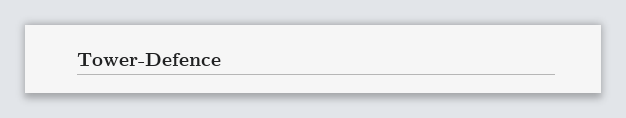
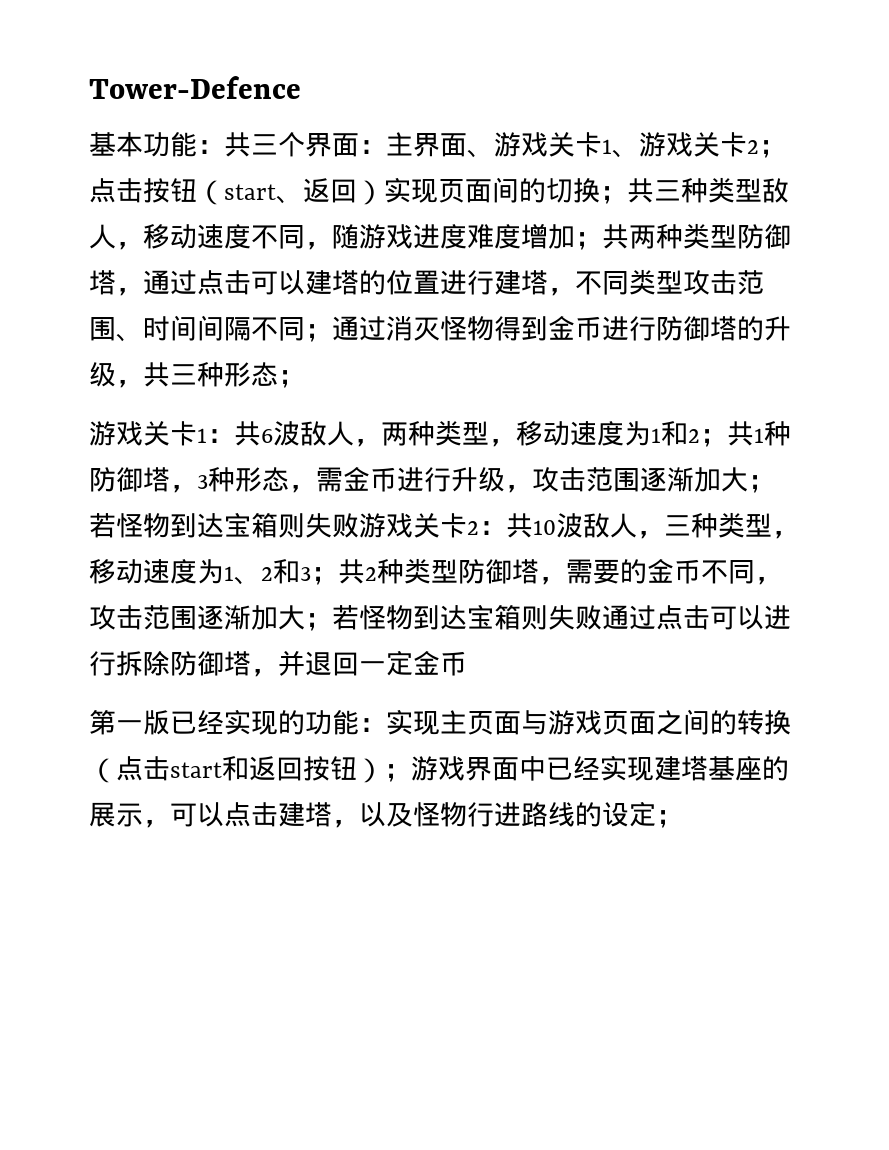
(221, 59) none -> [89,132,786,158] [89,177,789,205] [89,223,791,250] [89,269,764,296] [89,315,791,342] [89,362,305,388] [89,420,791,447] [89,467,775,493] [89,512,799,539] [89,558,782,585] [89,604,791,631] [89,650,467,677] [89,709,791,735] [89,755,789,783] [89,801,683,828] // 基本功能：共三个界面：主界面、游戏关卡1、游戏关卡2；点击按钮（start、返回）实现页面间的切换；共三种类型敌人，移动速度不同，随游戏进度难度增加；共两种类型防御塔，通过点击可以建塔的位置进行建塔，不同类型攻击范围、时间间隔不同；通过消灭怪物得到金币进行防御塔的升级，共三种形态； // 游戏关卡1：共6波敌人，两种类型，移动速度为1和2；共1种防御塔，3种形态，需金币进行升级，攻击范围逐渐加大；若怪物到达宝箱则失败游戏关卡2：共10波敌人，三种类型，移动速度为1、2和3；共2种类型防御塔，需要的金币不同，攻击范围逐渐加大；若怪物到达宝箱则失败通过点击可以进行拆除防御塔，并退回一定金币 // 第一版已经实现的功能：实现主页面与游戏页面之间的转换（点击start和返回按钮）；游戏界面中已经实现建塔基座的展示，可以点击建塔，以及怪物行进路线的设定；

